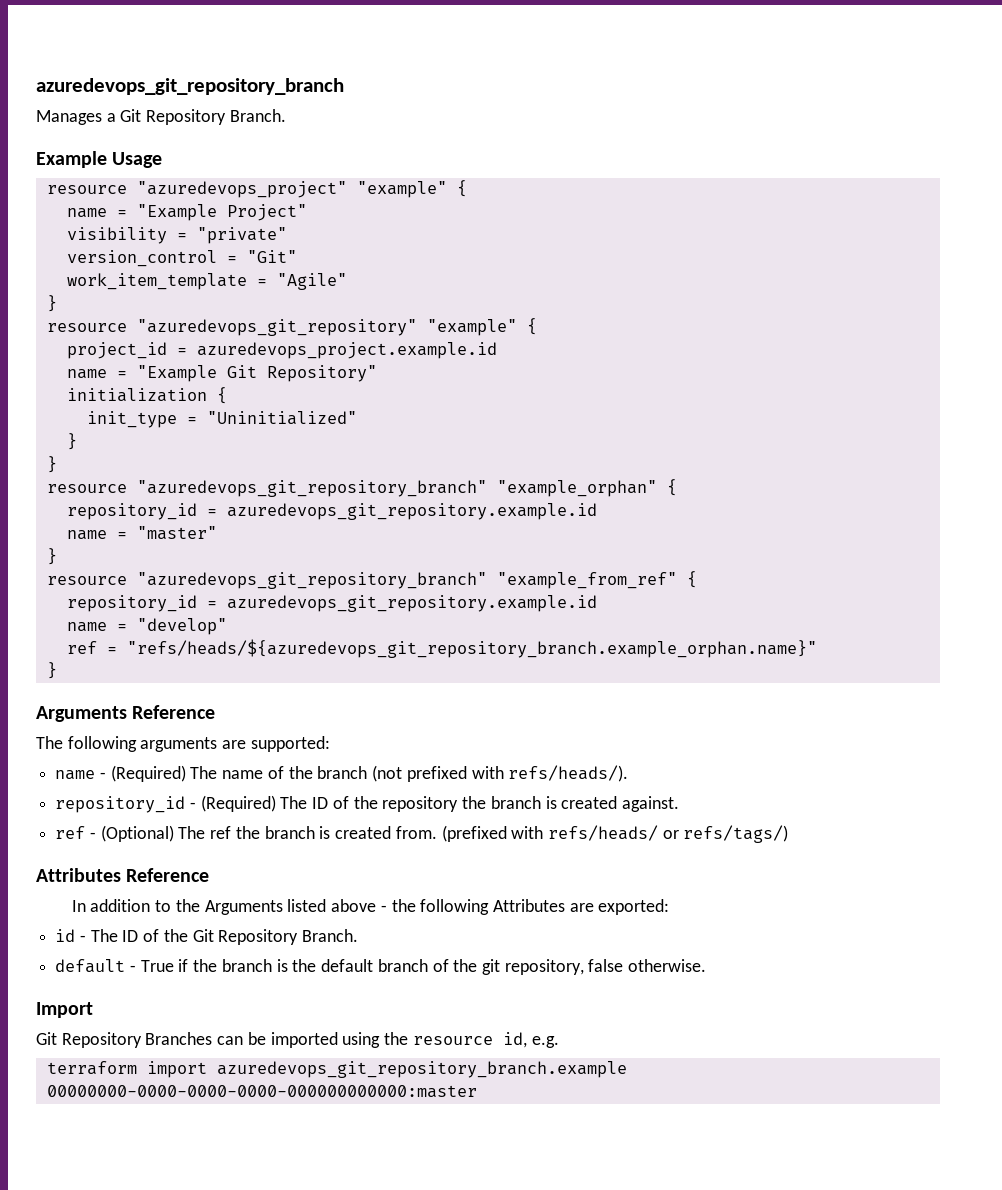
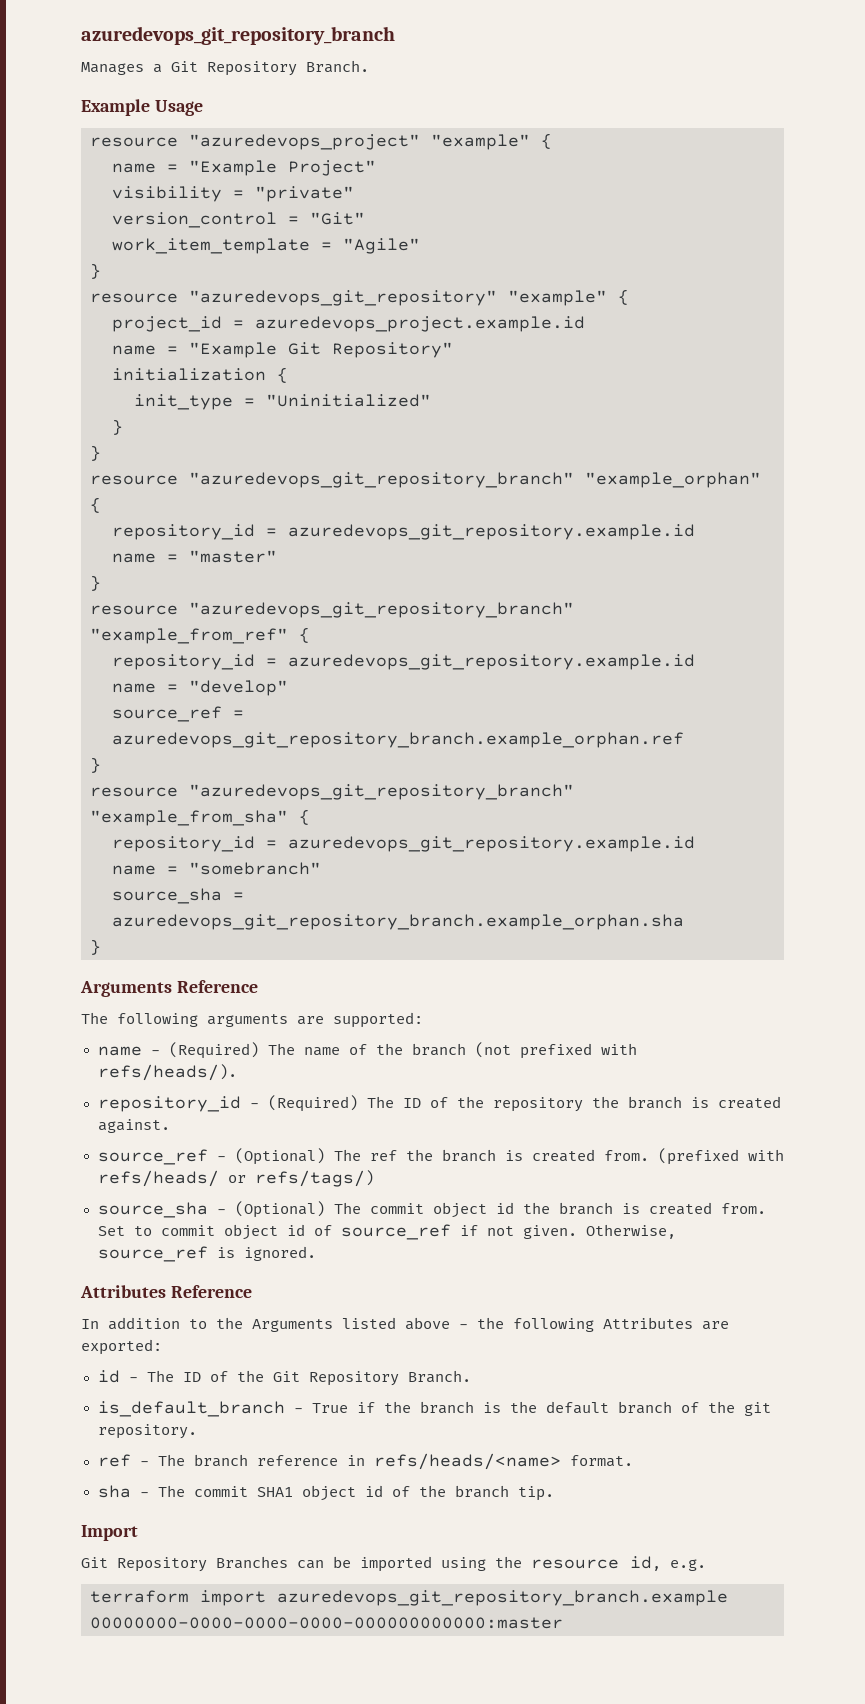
[66,639,817,658] ref = "refs/heads/${azuredevops_git_repository_branch.example_orphan.name}" -> [112,706,244,722] [112,732,684,748] [90,757,101,773] [90,784,574,800] [90,809,310,826] [112,836,695,852] [112,862,321,875] [112,888,244,904] [112,914,684,930] source_ref = azuredevops_git_repository_branch.example_orphan.ref // } // resource "azuredevops_git_repository_branch" "example_from_sha" { // repository_id = azuredevops_git_repository.example.id // name = "somebranch" // source_sha = azuredevops_git_repository_branch.example_orphan.sha
[55,826,86,839] ref -> [97,1149,208,1165] source_ref
(789, 834) none -> [97,1201,766,1218] [97,1224,676,1240] [97,1246,316,1262] // source_sha - (Optional) The commit object id the branch is created from. Set to commit object id of source_ref if not given. Otherwise, source_ref is ignored.
[55,959,126,973] default -> [97,1401,285,1417] is_default_branch
[504,959,707,975] repository, false otherwise. -> [97,1424,197,1439] [97,1453,633,1470] [97,1485,554,1501] repository. // ref - The branch reference in refs/heads/<name> format. // sha - The commit SHA1 object id of the branch tip.

